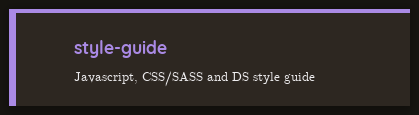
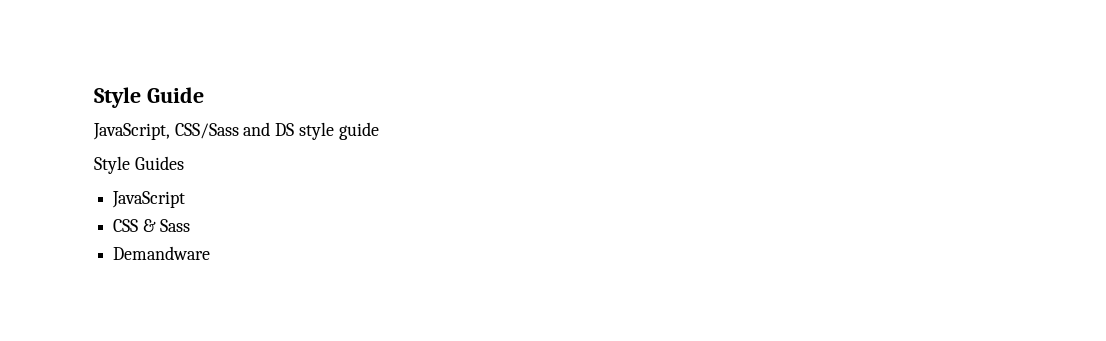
[74,40,167,58] [74,71,203,87] style-guide // Javascript, CSS/SASS -> [94,87,204,108] [93,123,239,140] Style Guide // JavaScript, CSS/Sass
(315, 78) none -> [94,156,184,174] [112,191,186,208] [113,219,190,232] [113,246,211,260] // Style Guides // JavaScript // CSS & Sass // Demandware

